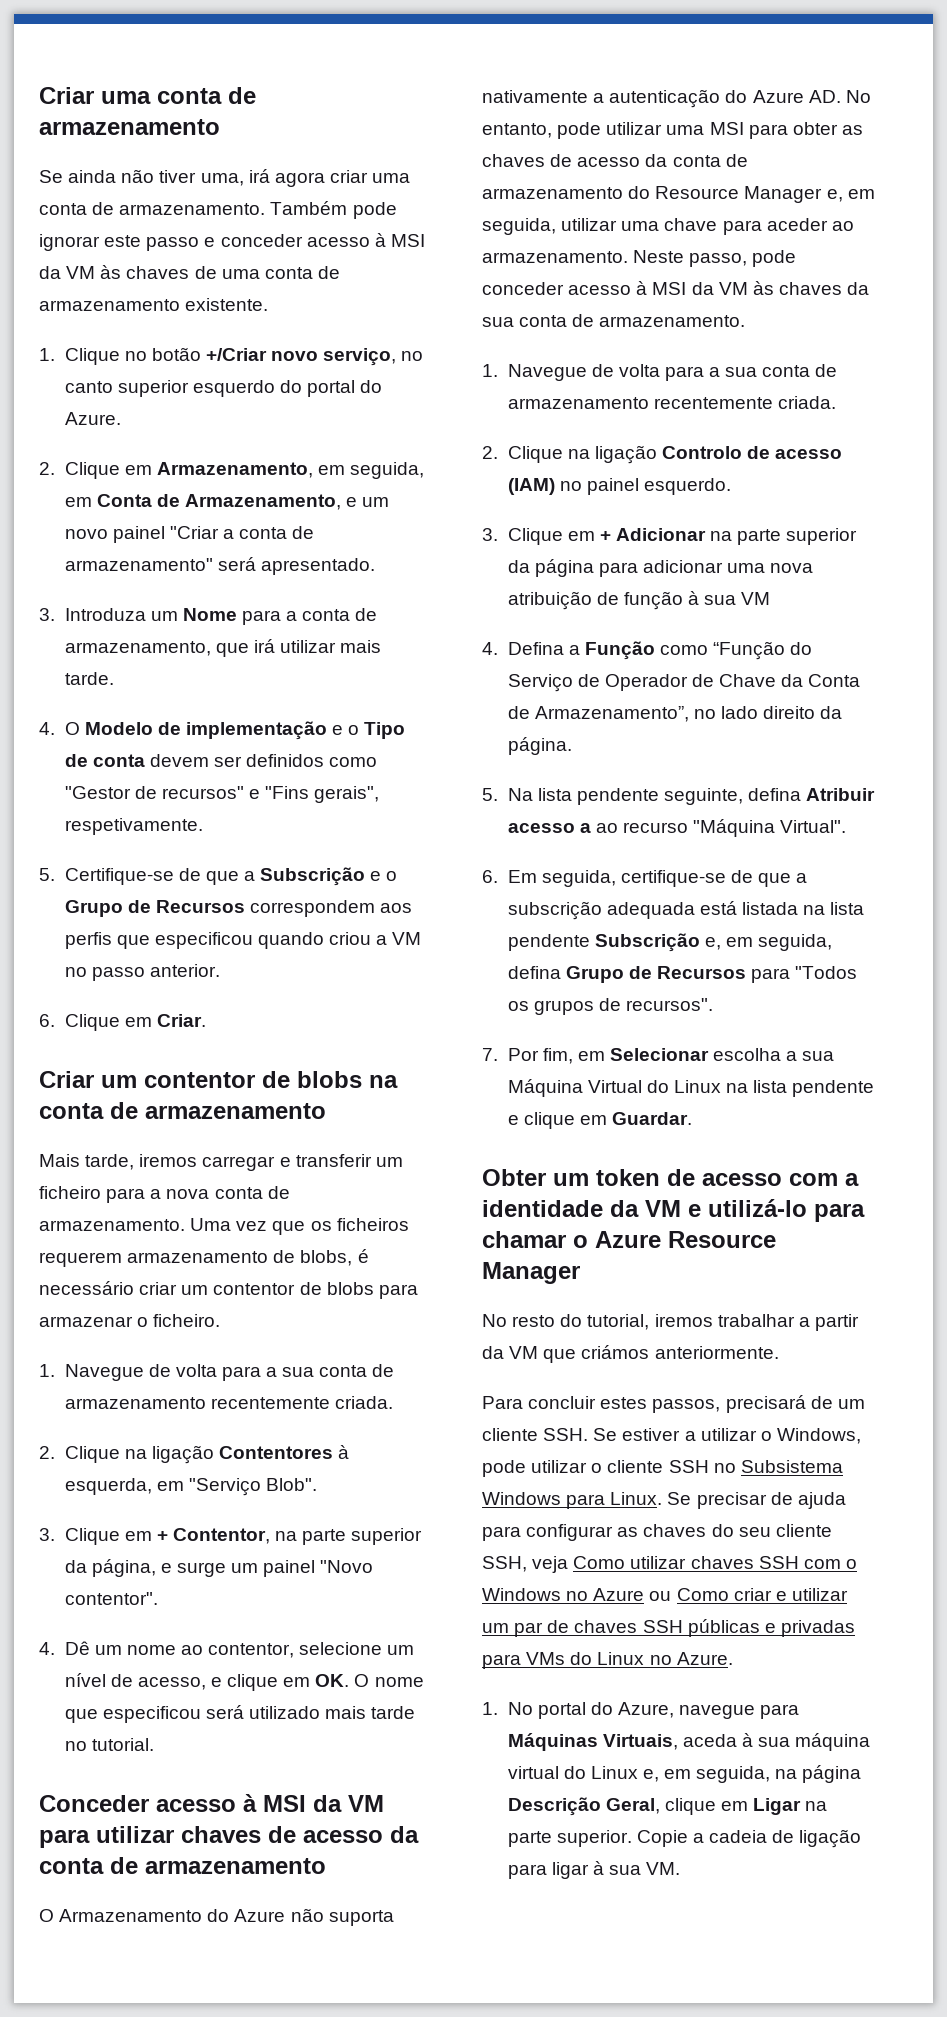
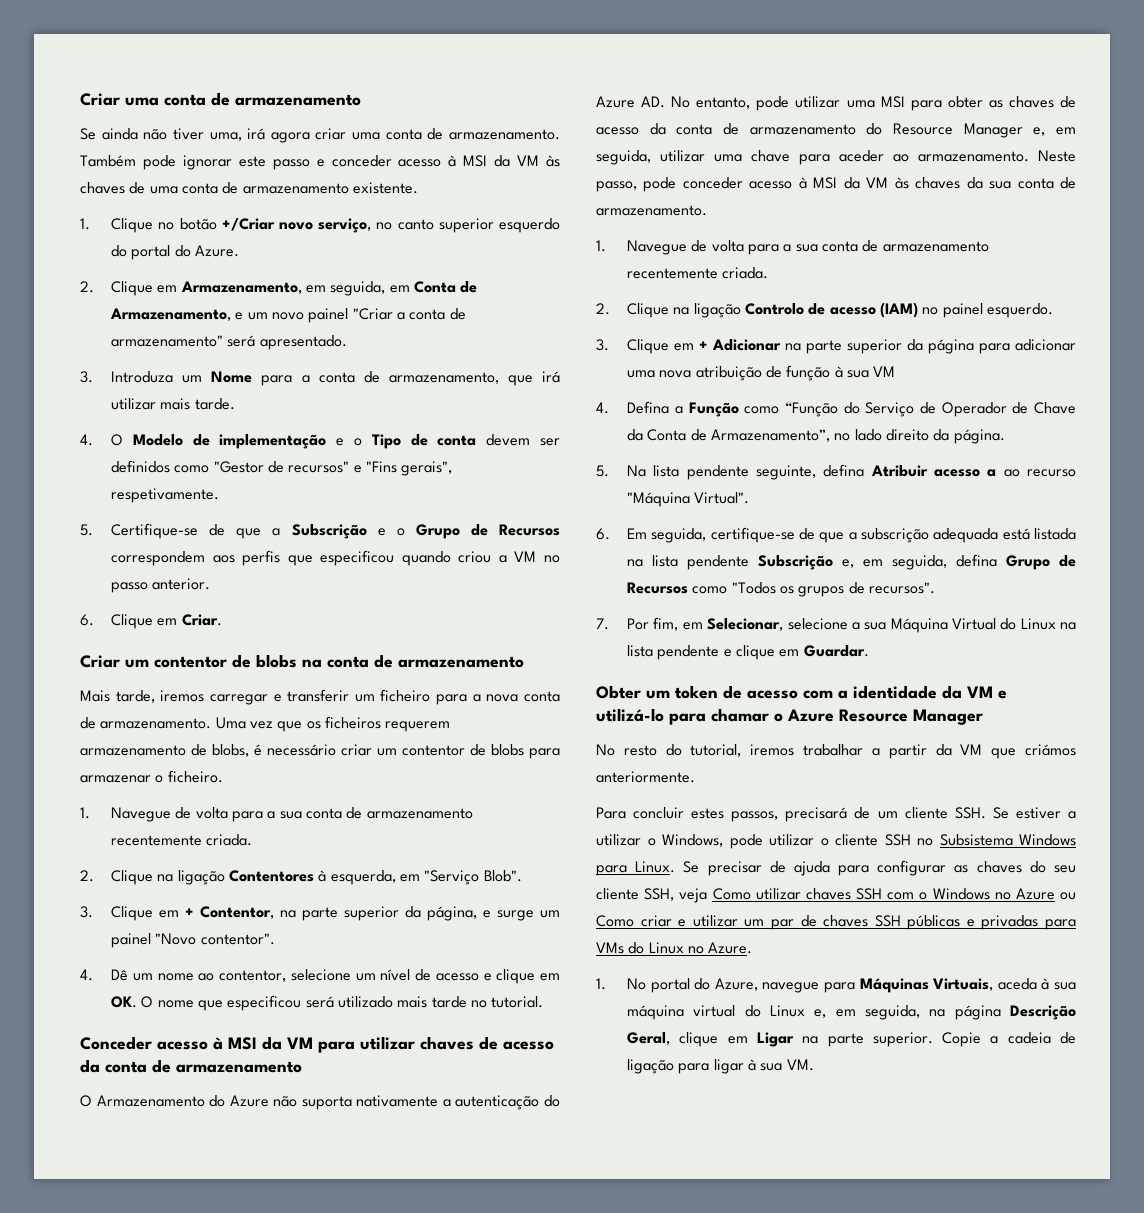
[137,1677,206,1690] acesso, -> [435,973,479,981] acesso
[751,968,791,983] para -> [692,586,728,594] como
[609,1048,782,1061] Selecionar escolha -> [707,618,848,631] Selecionar, selecione

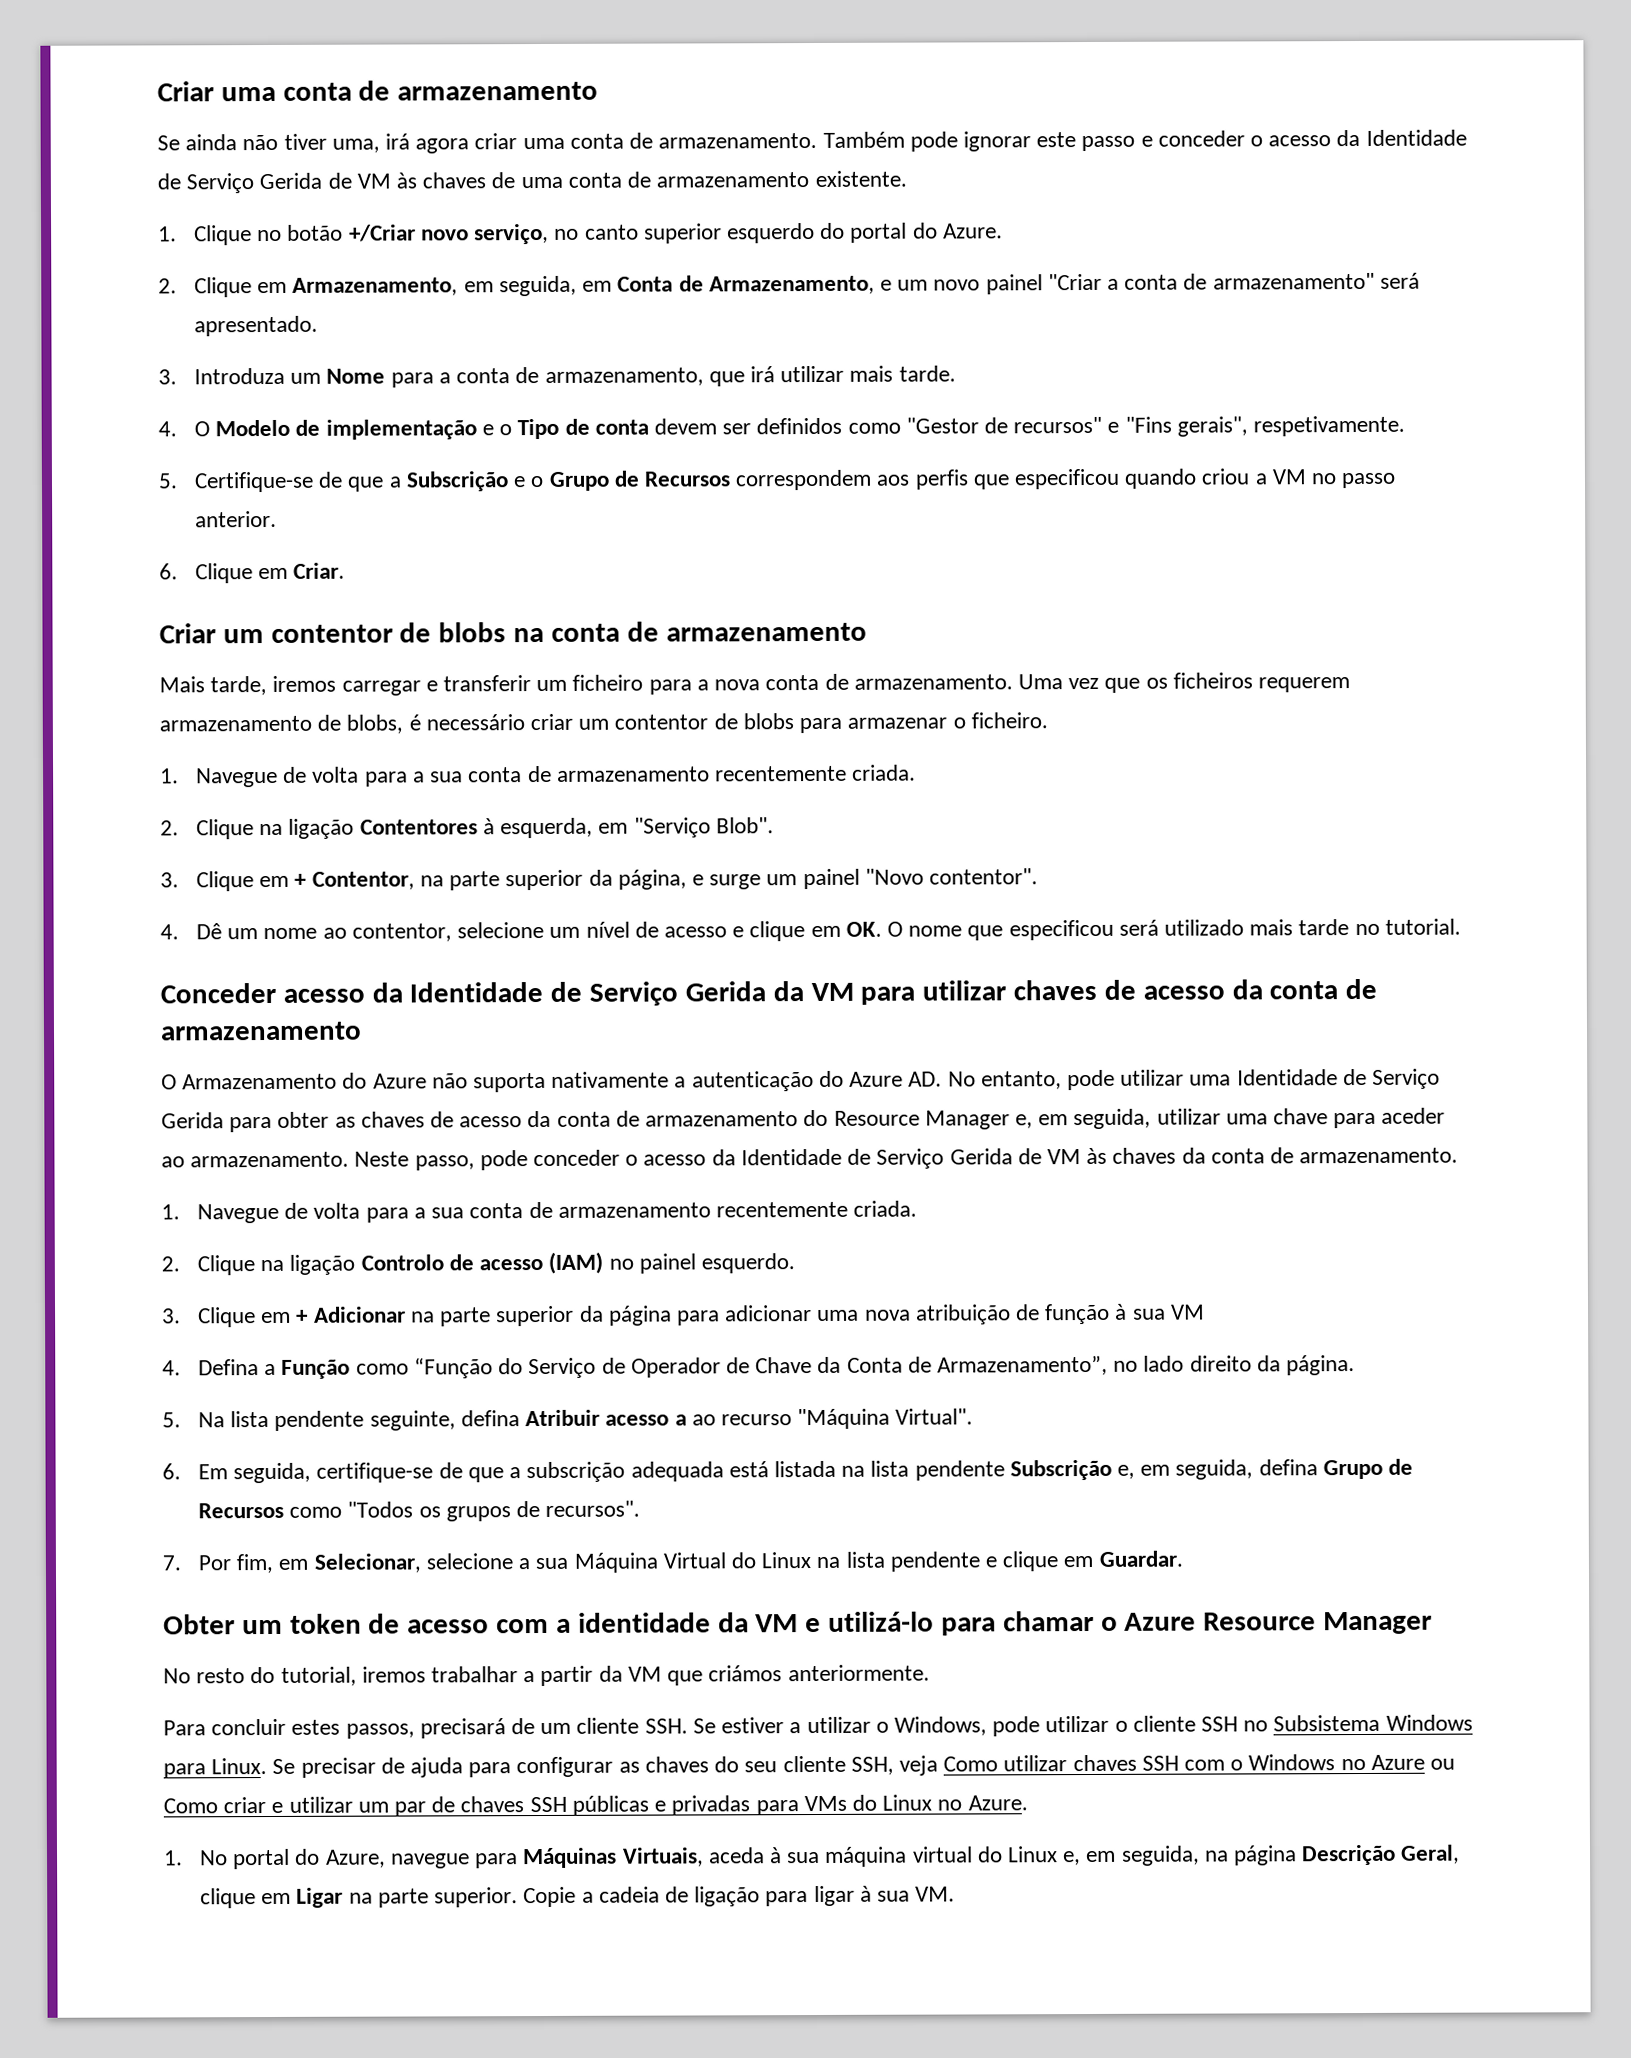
[398,155,511,167] acesso à MSI da -> [1249,129,1467,147] [157,172,352,194] o acesso da Identidade de Serviço Gerida de
[213,1037,257,1050] à MSI -> [371,981,766,1006] da Identidade de Serviço Gerida
[880,96,905,108] MSI -> [1236,1068,1440,1089] [161,1112,224,1129] Identidade de Serviço Gerida
[749,177,860,189] acesso à MSI da -> [625,1148,1042,1169] o acesso da Identidade de Serviço Gerida de
[989,181,1012,189] sua -> (1206, 1155) none

